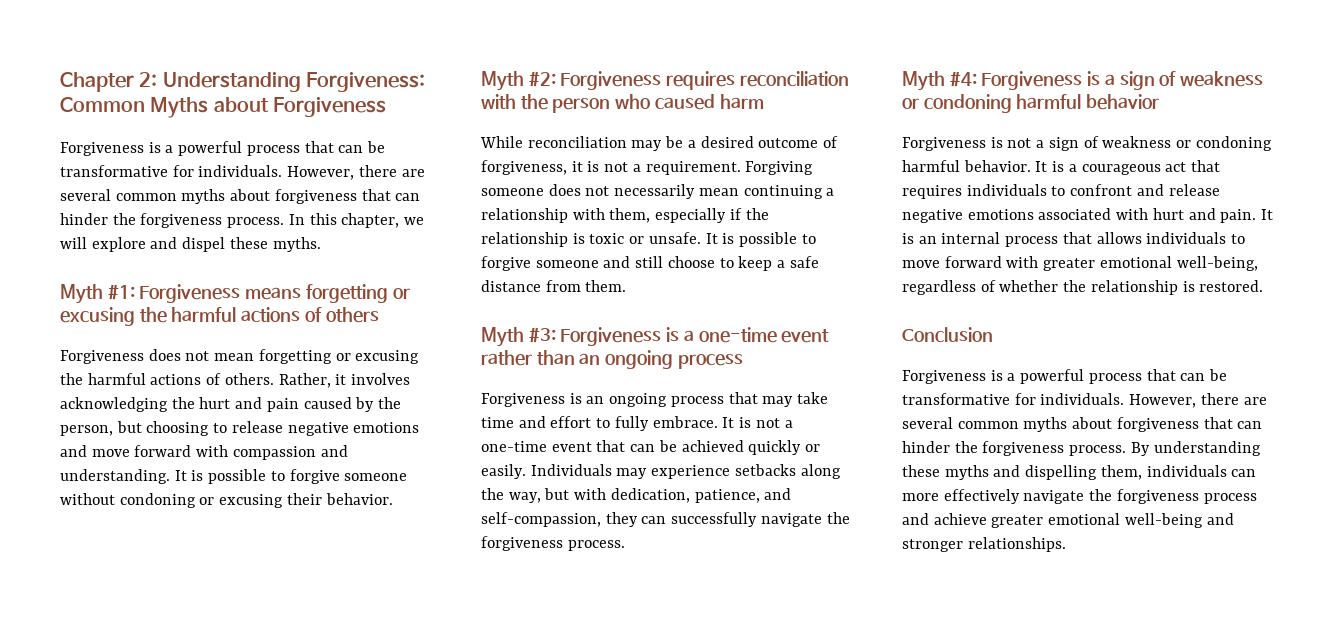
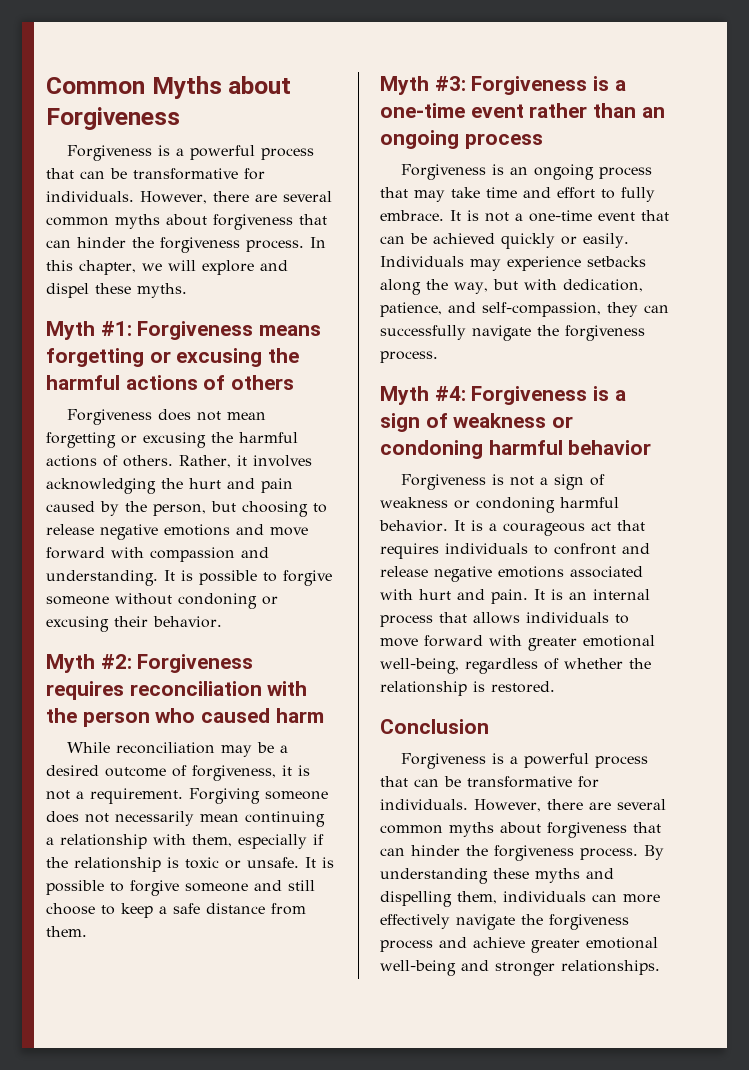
[60,72,425,92] Chapter 2: Understanding Forgiveness: -> (46, 85) none

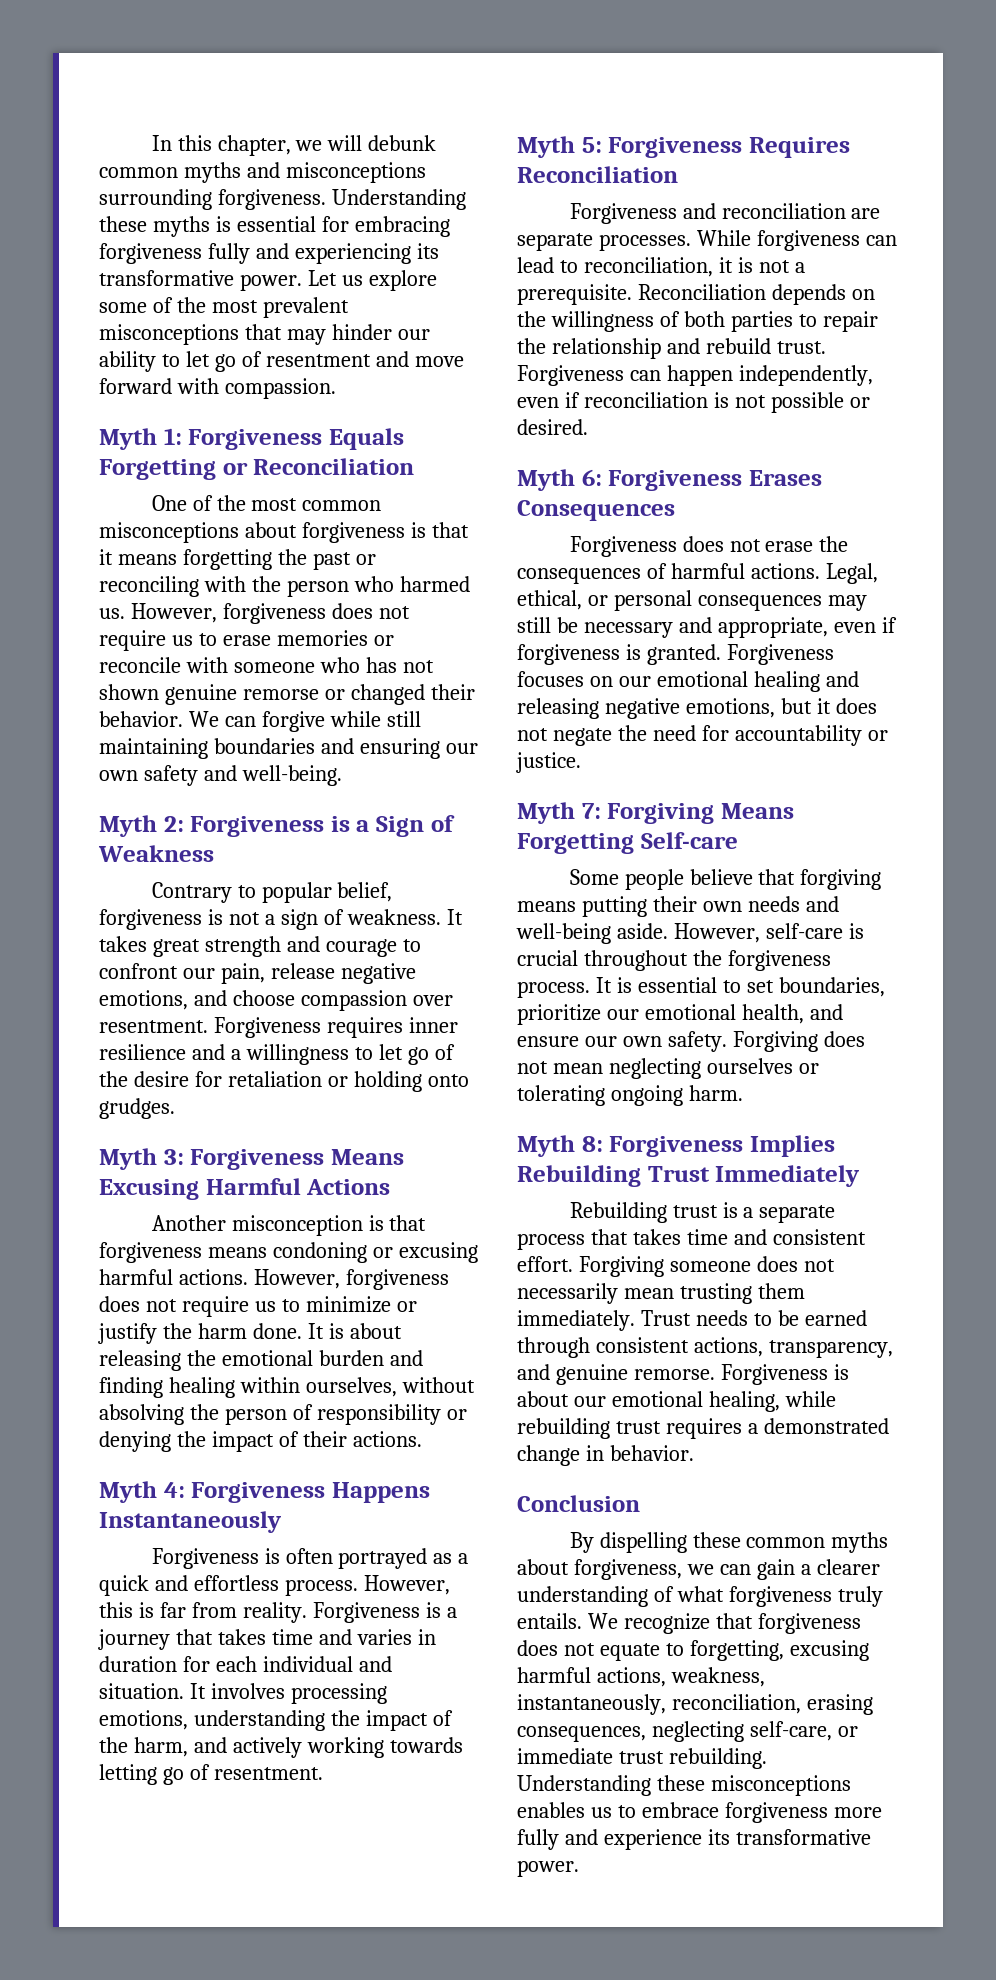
[46,76,292,99] [46,107,180,130] [66,145,314,161] [46,168,265,180] [46,191,332,204] [46,214,327,230] [46,237,304,253] Common Myths about Forgiveness // Forgiveness is a powerful process that can be transformative for individuals. However, there are several common myths about forgiveness that can hinder the forgiveness process. -> (151, 143) none
[202,260,288,275] [46,283,187,298] [46,321,322,340] [46,348,300,367] [46,375,295,390] [66,409,266,425] [46,432,298,448] [46,455,312,468] [46,478,293,494] [46,501,327,517] [46,524,308,540] [46,547,269,562] [46,570,332,586] [46,593,278,609] [46,616,222,632] [46,654,254,673] [46,681,308,700] [46,708,324,727] [66,742,288,757] [46,765,310,781] [46,788,183,804] explore and dispel these myths. // Myth #1: Forgiveness means forgetting or excusing the harmful actions of others // Forgiveness does not mean forgetting or excusing the harmful actions of others. Rather, it involves acknowledging the hurt and pain caused by the person, but choosing to release negative emotions and move forward with compassion and understanding. It is possible to forgive someone without condoning or excusing their behavior. // Myth #2: Forgiveness requires reconciliation with the person who caused harm // While reconciliation may be a desired outcome of forgiveness, it is not a requirement. -> [368,135,437,151] [99,162,426,183] [99,189,466,210] [99,216,450,237] [99,243,439,264] [99,270,437,291] [99,297,349,318] [99,324,430,345] [99,351,464,372] [99,378,336,399] [99,428,404,450] [99,458,415,480] [151,495,382,511] [99,522,469,543] [99,549,376,570] [99,576,470,597] [99,603,410,624] [99,630,394,651] [99,657,434,673] [99,684,475,705] [99,711,421,732] [99,738,478,759] [99,765,342,786] [99,815,455,837] [98,845,214,862] [151,882,393,903] [99,909,463,930] [99,936,421,957] [99,963,416,984] [99,990,453,1011] [99,1017,458,1038] [99,1044,455,1065] [99,1071,469,1092] [99,1098,175,1119] [99,1148,404,1170] [99,1178,391,1200] [151,1215,427,1236] [99,1242,478,1263] [99,1269,449,1290] [99,1296,417,1317] [98,1323,402,1344] [99,1350,423,1371] [99,1377,475,1398] [99,1404,467,1425] [99,1431,422,1452] [99,1481,430,1503] [99,1511,282,1533] [151,1548,469,1569] [99,1575,450,1596] [99,1602,457,1623] [98,1629,436,1650] [99,1656,392,1672] [99,1683,387,1704] [99,1710,453,1731] [99,1737,463,1758] [99,1764,323,1785] [517,136,850,158] [517,166,678,183] [569,203,881,224] [517,230,897,251] [517,257,805,277] [517,284,875,305] [517,311,878,332] [517,338,826,359] [517,365,873,386] [517,392,870,413] [517,419,588,435] [517,469,822,491] [517,500,675,521] [569,536,849,557] [517,563,878,584] [517,590,867,611] [517,617,897,638] [517,644,834,665] [517,671,859,692] [517,698,877,719] [517,725,888,746] [516,752,581,773] [517,802,794,824] [517,832,738,854] [569,869,882,890] [517,896,839,917] [516,923,864,944] [517,950,831,971] [517,977,885,998] [517,1004,843,1025] [517,1031,865,1052] [517,1058,819,1079] [517,1085,743,1106] [517,1135,835,1157] [517,1165,861,1187] [569,1202,836,1223] [517,1229,866,1250] [517,1256,573,1272] debunk common myths and misconceptions surrounding forgiveness. Understanding these myths is essential for embracing forgiveness fully and experiencing its transformative power. Let us explore some of the most prevalent misconceptions that may hinder our ability to let go of resentment and move forward with compassion. // Myth 1: Forgiveness Equals Forgetting or Reconciliation // One of the most common misconceptions about forgiveness is that it means forgetting the past or reconciling with the person who harmed us. However, forgiveness does not require us to erase memories or reconcile with someone who has not shown genuine remorse or changed their behavior. We can forgive while still maintaining boundaries and ensuring our own safety and well-being. // Myth 2: Forgiveness is a Sign of Weakness // Contrary to popular belief, forgiveness is not a sign of weakness. It takes great strength and courage to confront our pain, release negative emotions, and choose compassion over resentment. Forgiveness requires inner resilience and a willingness to let go of the desire for retaliation or holding onto grudges. // Myth 3: Forgiveness Means Excusing Harmful Actions // Another misconception is that forgiveness means condoning or excusing harmful actions. However, forgiveness does not require us to minimize or justify the harm done. It is about releasing the emotional burden and finding healing within ourselves, without absolving the person of responsibility or denying the impact of their actions. // Myth 4: Forgiveness Happens Instantaneously // Forgiveness is often portrayed as a quick and effortless process. However, this is far from reality. Forgiveness is a journey that takes time and varies in duration for each individual and situation. It involves processing emotions, understanding the impact of the harm, and actively working towards letting go of resentment. // Myth 5: Forgiveness Requires Reconciliation // Forgiveness and reconciliation are separate processes. While forgiveness can lead to reconciliation, it is not a prerequisite. Reconciliation depends on the willingness of both parties to repair the relationship and rebuild trust. Forgiveness can happen independently, even if reconciliation is not possible or desired. // Myth 6: Forgiveness Erases Consequences // Forgiveness does not erase the consequences of harmful actions. Legal, ethical, or personal consequences may still be necessary and appropriate, even if forgiveness is granted. Forgiveness focuses on our emotional healing and releasing negative emotions, but it does not negate the need for accountability or justice. // Myth 7: Forgiving Means Forgetting Self-care // Some people believe that forgiving means putting their own needs and well-being aside. However, self-care is crucial throughout the forgiveness process. It is essential to set boundaries, prioritize our emotional health, and ensure our own safety. Forgiving does not mean neglecting ourselves or tolerating ongoing harm. // Myth 8: Forgiveness Implies Rebuilding Trust Immediately // Rebuilding trust is a separate process that takes time and consistent effort.
[245,811,325,827] [46,834,324,849] [46,857,334,872] [46,880,315,896] [46,903,306,918] [46,926,87,937] [380,76,626,95] [380,103,665,118] [380,130,543,149] [400,164,652,180] [380,187,655,202] [380,210,669,222] [380,233,629,249] [380,256,646,271] [380,279,643,295] [380,302,669,317] [380,325,645,341] [380,351,438,363] [380,386,626,405] [380,413,574,432] [380,440,652,459] [400,474,605,490] [380,497,619,513] [379,520,645,536] [380,543,650,559] [380,566,643,582] [380,589,650,604] [380,612,629,627] [380,635,655,651] [380,658,651,674] [380,681,555,696] [380,719,489,734] [400,753,648,769] [380,776,599,788] [380,799,666,812] [380,822,661,838] [380,845,664,861] [380,868,614,884] [380,891,660,907] [380,914,629,930] [380,937,658,953] [380,960,660,976] continuing a relationship with them, especially if the relationship is toxic or unsafe. It is possible to forgive someone and still choose to keep a safe distance from them. // Myth #3: Forgiveness is a one-time event rather than an ongoing process // Forgiveness is an ongoing process that may take time and effort to fully embrace. It is not a one-time event that can be achieved quickly or easily. Individuals may experience setbacks along the way, but with dedication, patience, and self-compassion, they can successfully navigate the forgiveness process. // Myth #4: Forgiveness is a sign of weakness or condoning harmful behavior // Forgiveness is not a sign of weakness or condoning harmful behavior. It is a courageous act that requires individuals to confront and release negative emotions associated with hurt and pain. It is an internal process that allows individuals to move forward with greater emotional well-being, regardless of whether the relationship is restored. // Conclusion // Forgiveness is a powerful process that can be transformative for individuals. However, there are several common myths about forgiveness that can hinder the forgiveness process. By understanding these myths and dispelling them, individuals can more effectively navigate the forgiveness process and achieve greater emotional well-being and stronger relationships. -> [679,1283,805,1304] [517,1310,867,1331] [517,1337,893,1358] [517,1364,849,1385] [517,1391,836,1412] [517,1418,889,1439] [517,1445,694,1466] [517,1495,640,1512] [569,1532,889,1553] [517,1559,880,1580] [517,1586,883,1607] [517,1613,861,1634] [517,1640,869,1661] [517,1667,765,1687] [517,1694,873,1715] [517,1721,858,1742] [517,1748,767,1769] [517,1775,851,1796] [517,1802,882,1823] [517,1829,871,1850] [517,1860,579,1877] trusting them immediately. Trust needs to be earned through consistent actions, transparency, and genuine remorse. Forgiveness is about our emotional healing, while rebuilding trust requires a demonstrated change in behavior. // Conclusion // By dispelling these common myths about forgiveness, we can gain a clearer understanding of what forgiveness truly entails. We recognize that forgiveness does not equate to forgetting, excusing harmful actions, weakness, instantaneously, reconciliation, erasing consequences, neglecting self-care, or immediate trust rebuilding. Understanding these misconceptions enables us to embrace forgiveness more fully and experience its transformative power.

